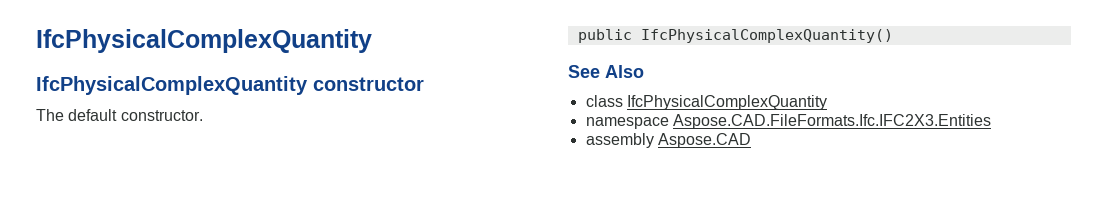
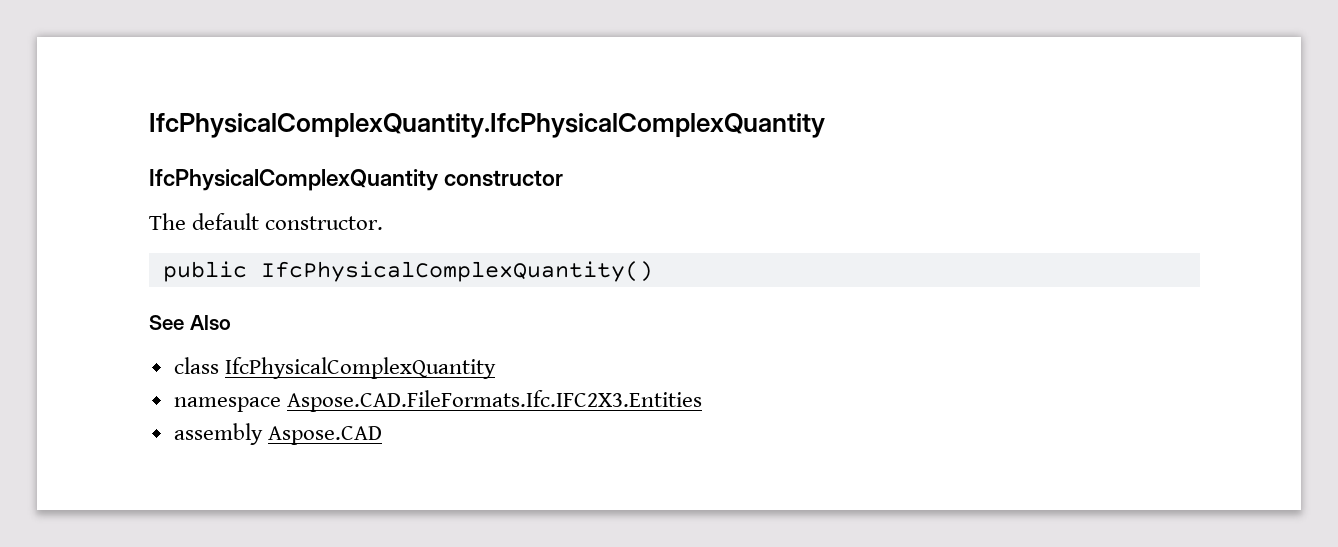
[36,29,372,53] IfcPhysicalComplexQuantity -> [149,113,825,138] IfcPhysicalComplexQuantity.IfcPhysicalComplexQuantity

